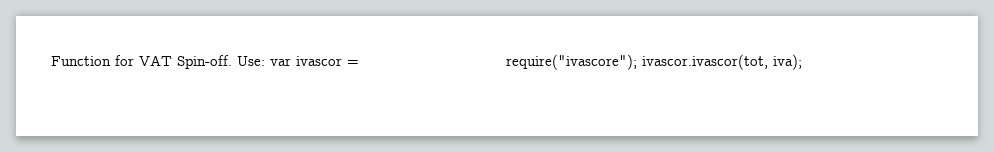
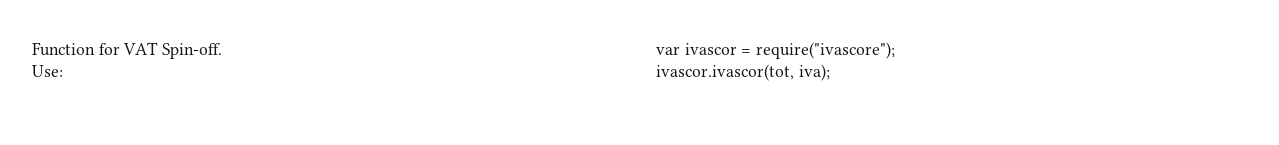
(232, 62) none -> (223, 51) //
(265, 61) none -> (63, 71) //
(637, 62) none -> (896, 50) //

